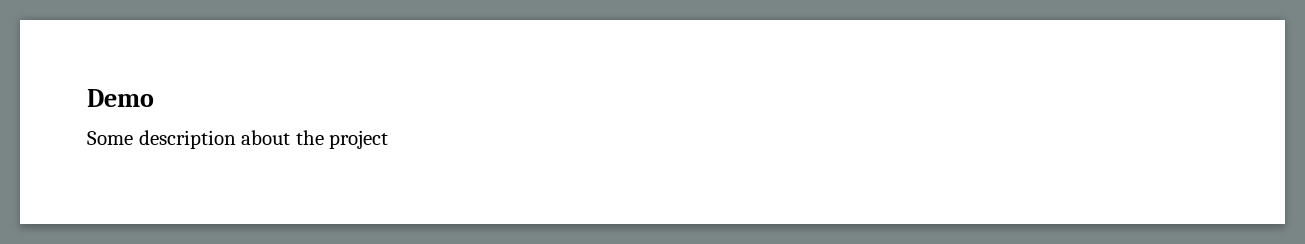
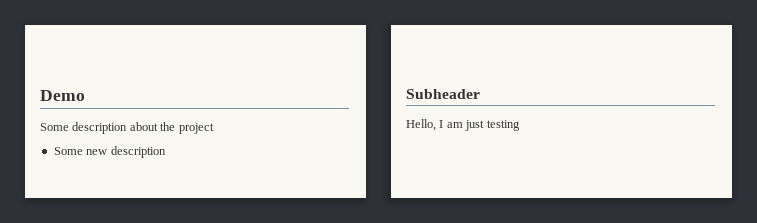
(389, 139) none -> [53,146,166,158] [406,89,480,99] [406,119,520,131] // Some new description // Subheader // Hello, I am just testing

